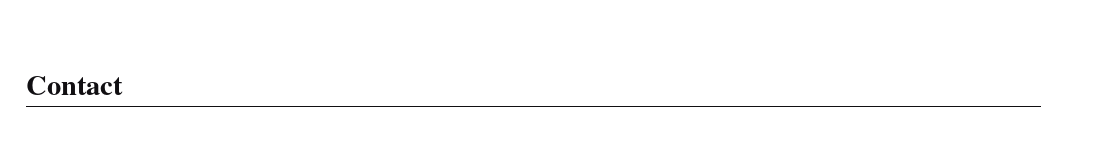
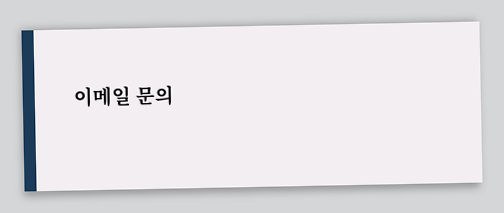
[26,76,123,95] Contact -> [73,84,175,108] 이메일 문의

